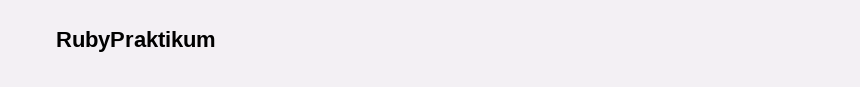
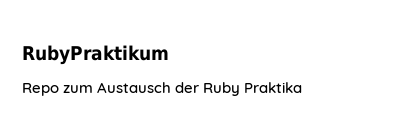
(216, 41) none -> [22,82,303,96] // Repo zum Austausch der Ruby Praktika

